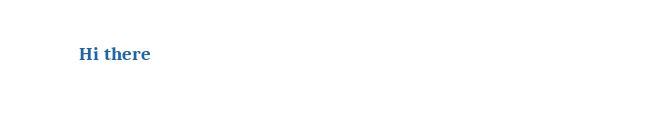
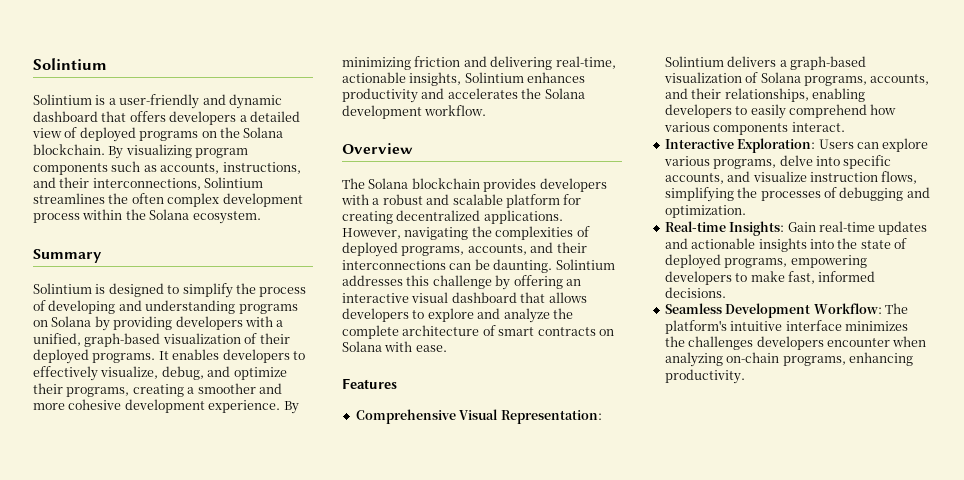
[79,47,151,60] Hi there -> [33,58,107,70] [33,94,282,109] [33,111,300,125] [32,127,284,142] [33,144,249,159] [33,161,301,175] [33,177,264,190] [33,193,303,207] [33,209,261,224] [33,249,102,263] [33,283,307,298] [33,300,298,314] [33,316,284,331] [33,333,290,347] [33,349,305,364] [33,366,287,381] [33,383,282,397] [33,399,299,414] [342,56,616,70] [342,72,586,86] [342,88,585,103] [342,105,487,119] [342,143,413,154] [342,178,607,192] [341,194,582,208] [342,210,563,224] [342,226,590,240] [342,242,587,257] [342,259,615,273] [342,275,581,290] [342,292,587,303] [342,308,573,323] [342,325,614,339] [342,341,447,352] [342,378,397,389] [355,409,602,424] [664,56,866,70] [663,72,930,86] [664,88,865,102] [664,104,897,119] [663,122,845,135] [664,138,929,153] [663,155,892,169] [664,171,918,184] [664,187,930,202] [664,205,746,218] [664,221,928,236] [664,238,907,252] [664,254,867,269] [664,271,876,285] [664,287,726,298] [664,303,908,318] [664,320,908,334] [664,336,927,350] [664,352,913,367] [664,369,745,384] Solintium // Solintium is a user-friendly and dynamic dashboard that offers developers a detailed view of deployed programs on the Solana blockchain. By visualizing program components such as accounts, instructions, and their interconnections, Solintium streamlines the often complex development process within the Solana ecosystem. // Summary // Solintium is designed to simplify the process of developing and understanding programs on Solana by providing developers with a unified, graph-based visualization of their deployed programs. It enables developers to effectively visualize, debug, and optimize their programs, creating a smoother and more cohesive development experience. By minimizing friction and delivering real-time, actionable insights, Solintium enhances productivity and accelerates the Solana development workflow. // Overview // The Solana blockchain provides developers with a robust and scalable platform for creating decentralized applications. However, navigating the complexities of deployed programs, accounts, and their interconnections can be daunting. Solintium addresses this challenge by offering an interactive visual dashboard that allows developers to explore and analyze the complete architecture of smart contracts on Solana with ease. // Features // Comprehensive Visual Representation: Solintium delivers a graph-based visualization of Solana programs, accounts, and their relationships, enabling developers to easily comprehend how various components interact. // Interactive Exploration: Users can explore various programs, delve into specific accounts, and visualize instruction flows, simplifying the processes of debugging and optimization. // Real-time Insights: Gain real-time updates and actionable insights into the state of deployed programs, empowering developers to make fast, informed decisions. // Seamless Development Workflow: The platform's intuitive interface minimizes the challenges developers encounter when analyzing on-chain programs, enhancing productivity.

